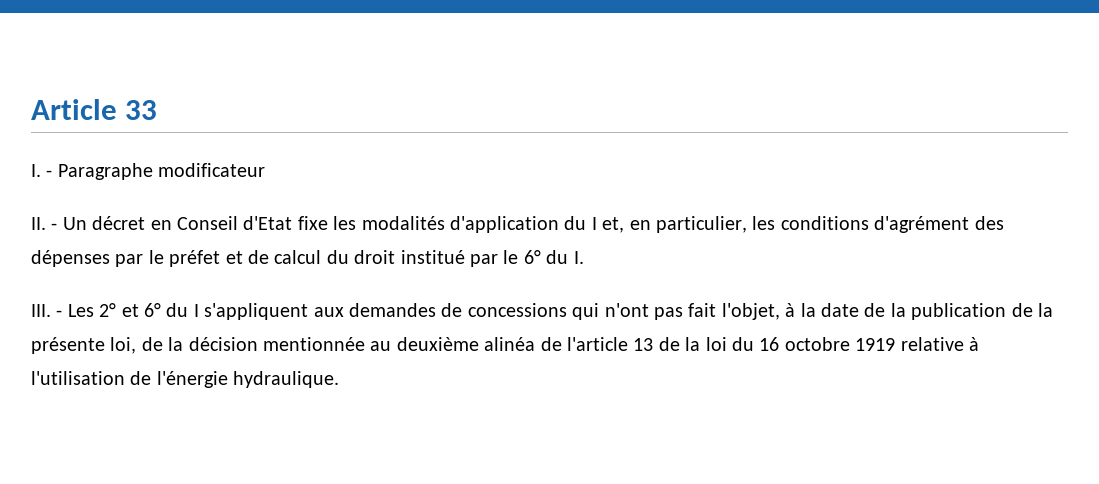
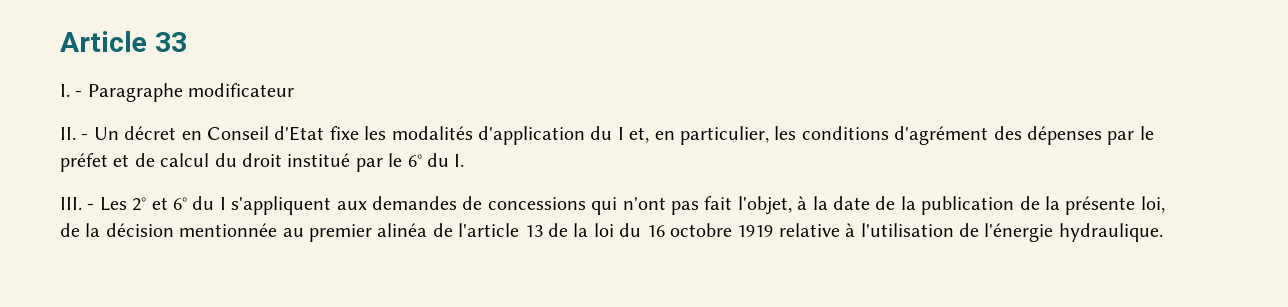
[396,337,479,351] deuxième -> [309,224,372,242] premier

